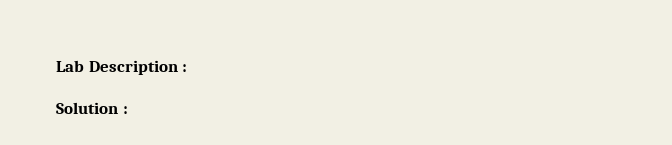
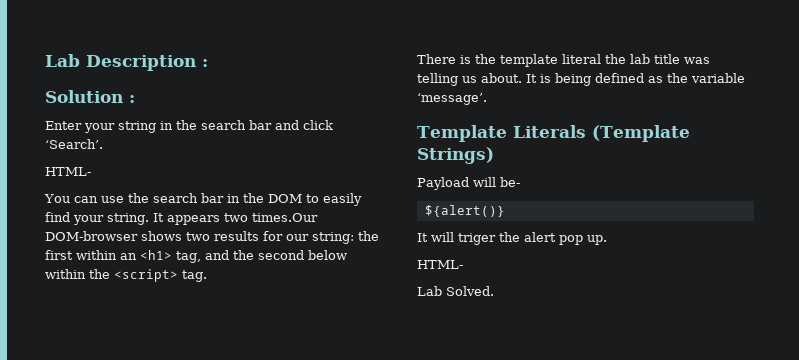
(128, 110) none -> [45,120,333,133] [45,139,103,149] [45,167,91,176] [44,193,362,206] [45,212,318,225] [45,231,379,244] [45,250,347,263] [45,269,207,282] [417,54,710,67] [417,73,745,86] [417,93,487,105] [417,125,690,142] [417,147,494,164] [417,177,520,190] [424,205,505,217] [417,232,607,245] [417,260,463,269] [417,286,494,296] // Enter your string in the search bar and click ‘Search’. // HTML- // You can use the search bar in the DOM to easily find your string. It appears two times.Our DOM-browser shows two results for our string: the first within an <h1> tag, and the second below within the <script> tag. // There is the template literal the lab title was telling us about. It is being defined as the variable ‘message’. // Template Literals (Template Strings) // Payload will be- // ${alert()} // It will triger the alert pop up. // HTML- // Lab Solved.

